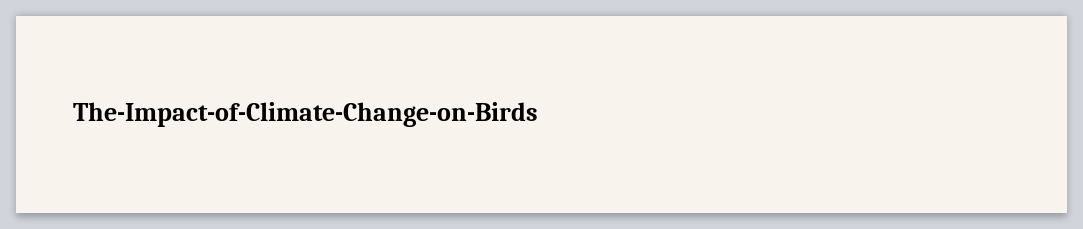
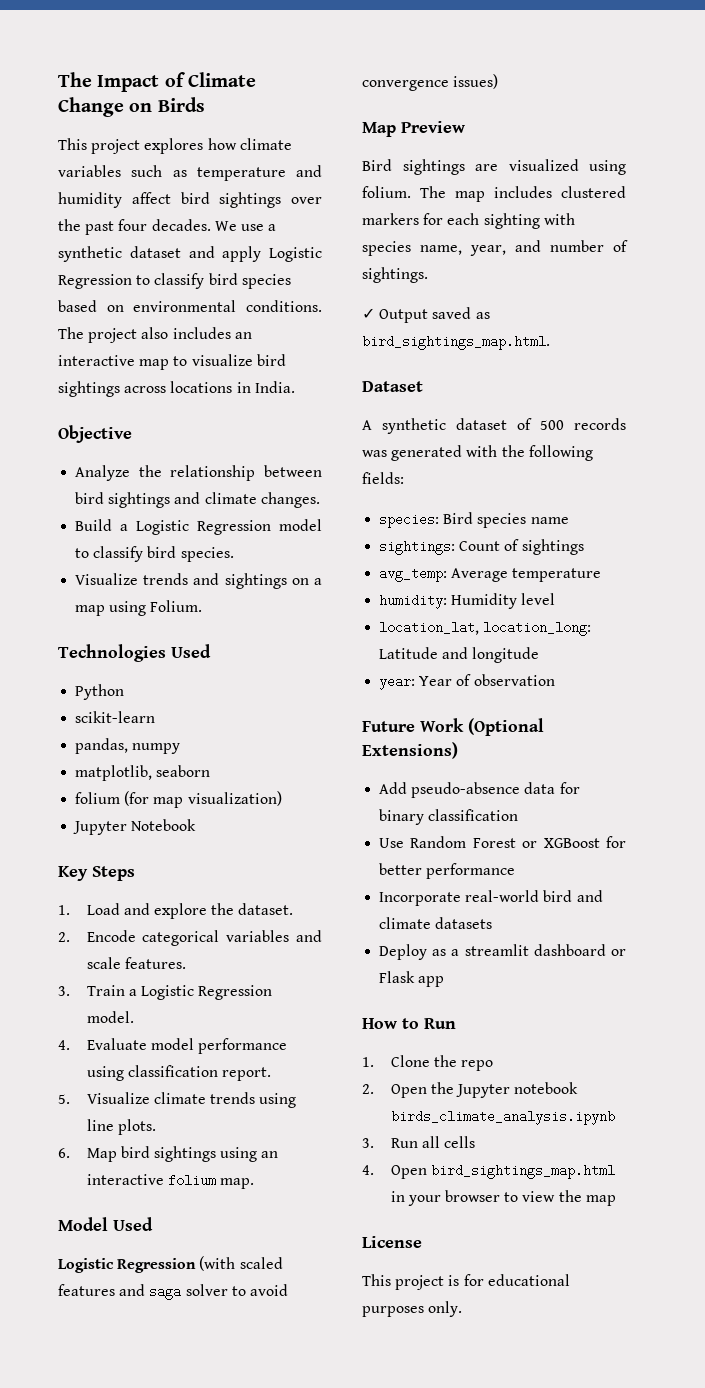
[73,102,538,127] The-Impact-of-Climate-Change-on-Birds -> [58,72,256,92] [58,97,205,117] [58,138,292,154] [58,165,322,181] [58,192,322,208] [58,219,277,235] [58,246,322,262] [58,273,291,289] [58,300,322,312] [58,327,252,343] [58,354,286,370] [58,381,295,397] [58,425,132,443] [75,465,322,481] [75,492,320,508] [75,519,322,535] [75,546,234,562] [75,573,322,589] [75,600,203,616] [58,644,211,662] [75,684,125,700] [75,711,156,723] [75,738,181,754] [75,765,211,781] [75,791,282,808] [73,819,197,835] [58,866,135,881] [58,903,294,919] [58,930,322,946] [86,957,186,969] [58,985,273,1000] [86,1011,134,1023] [58,1038,287,1054] [86,1065,271,1081] [58,1092,297,1108] [86,1119,156,1135] [58,1146,279,1162] [86,1174,254,1189] [58,1217,153,1231] [58,1256,283,1273] [58,1284,288,1300] [362,74,499,91] [362,121,465,137] [362,159,626,175] [362,186,626,202] [362,213,575,229] [362,240,628,256] [362,267,428,283] [362,307,490,323] [362,335,550,350] [362,381,423,392] [362,418,626,434] [362,445,593,461] [362,472,404,484] [379,512,569,528] [379,539,584,555] [379,567,602,582] [379,593,556,609] [379,621,592,636] [379,647,540,663] [379,674,555,690] [362,718,544,736] [362,742,458,759] [379,782,580,798] [379,809,519,825] [379,836,626,848] [379,863,516,879] [379,890,603,906] [379,917,493,929] [379,944,626,960] [379,971,445,987] [362,1018,456,1029] [362,1055,493,1071] [362,1082,579,1098] [390,1110,615,1125] [362,1136,475,1148] [362,1164,615,1179] [390,1190,616,1206] [362,1236,422,1248] [362,1274,570,1290] [362,1301,463,1317] The Impact of Climate Change on Birds // This project explores how climate variables such as temperature and humidity affect bird sightings over the past four decades. We use a synthetic dataset and apply Logistic Regression to classify bird species based on environmental conditions. The project also includes an interactive map to visualize bird sightings across locations in India. // Objective // Analyze the relationship between bird sightings and climate changes. // Build a Logistic Regression model to classify bird species. // Visualize trends and sightings on a map using Folium. // Technologies Used // Python // scikit-learn // pandas, numpy // matplotlib, seaborn // folium (for map visualization) // Jupyter Notebook // Key Steps // 1. Load and explore the dataset. // 2. Encode categorical variables and scale features. // 3. Train a Logistic Regression model. // 4. Evaluate model performance using classification report. // 5. Visualize climate trends using line plots. // 6. Map bird sightings using an interactive folium map. // Model Used // Logistic Regression (with scaled features and saga solver to avoid convergence issues) // Map Preview // Bird sightings are visualized using folium. The map includes clustered markers for each sighting with species name, year, and number of sightings. // ✓ Output saved as bird_sightings_map.html. // Dataset // A synthetic dataset of 500 records was generated with the following fields: // species: Bird species name // sightings: Count of sightings // avg_temp: Average temperature // humidity: Humidity level // location_lat, location_long: Latitude and longitude // year: Year of observation // Future Work (Optional Extensions) // Add pseudo-absence data for binary classification // Use Random Forest or XGBoost for better performance // Incorporate real-world bird and climate datasets // Deploy as a streamlit dashboard or Flask app // How to Run // 1. Clone the repo // 2. Open the Jupyter notebook birds_climate_analysis.ipynb // 3. Run all cells // 4. Open bird_sightings_map.html in your browser to view the map // License // This project is for educational purposes only.

